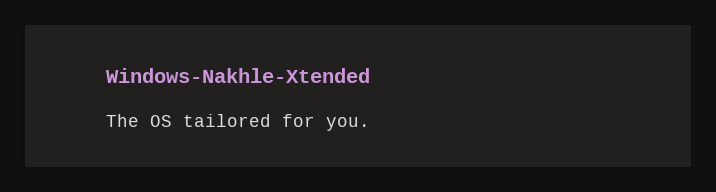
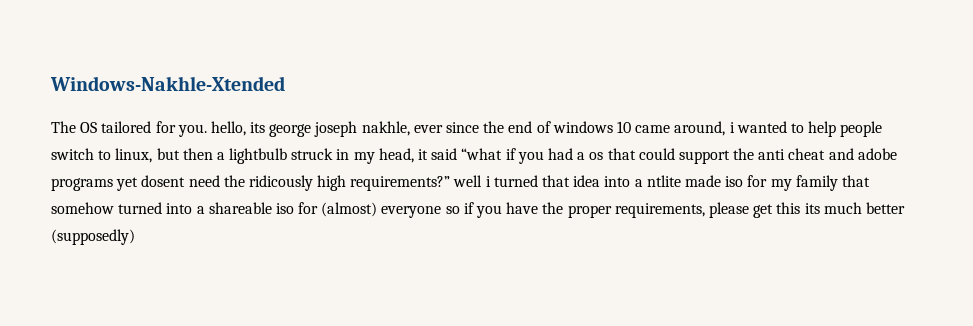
(370, 124) none -> [210,121,883,137] [51,148,897,164] [51,175,870,191] [51,202,905,218] [51,229,135,245] hello, its george joseph nakhle, ever since the end of windows 10 came around, i wanted to help people switch to linux, but then a lightbulb struck in my head, it said “what if you had a os that could support the anti cheat and adobe programs yet dosent need the ridicously high requirements?” well i turned that idea into a ntlite made iso for my family that somehow turned into a shareable iso for (almost) everyone so if you have the proper requirements, please get this its much better (supposedly)

